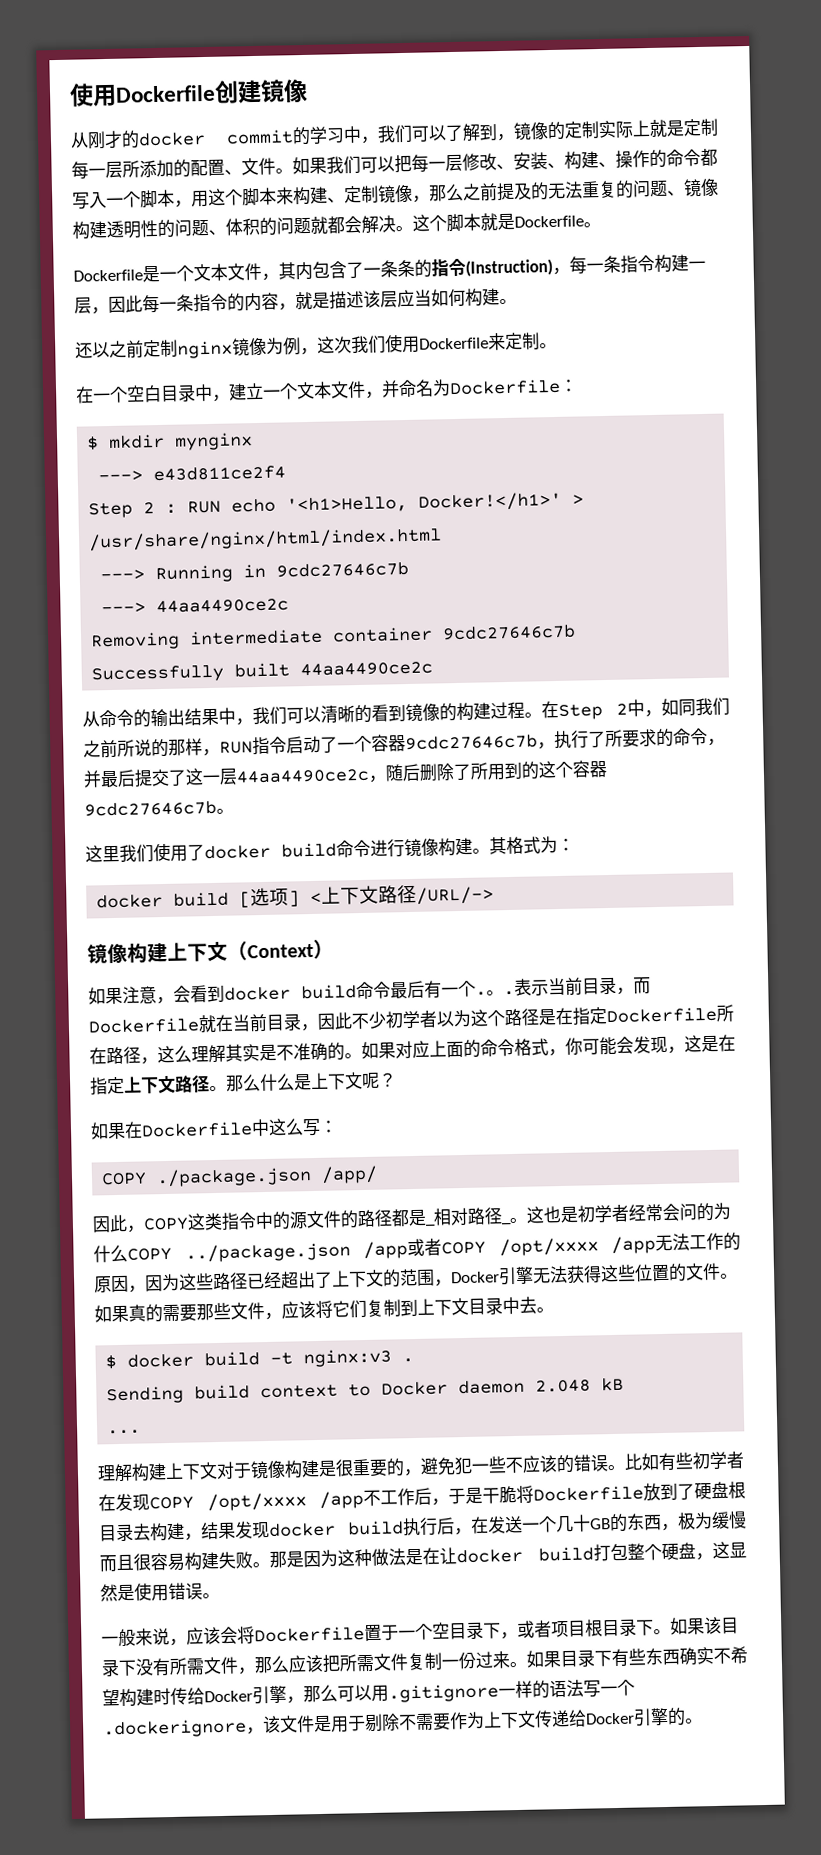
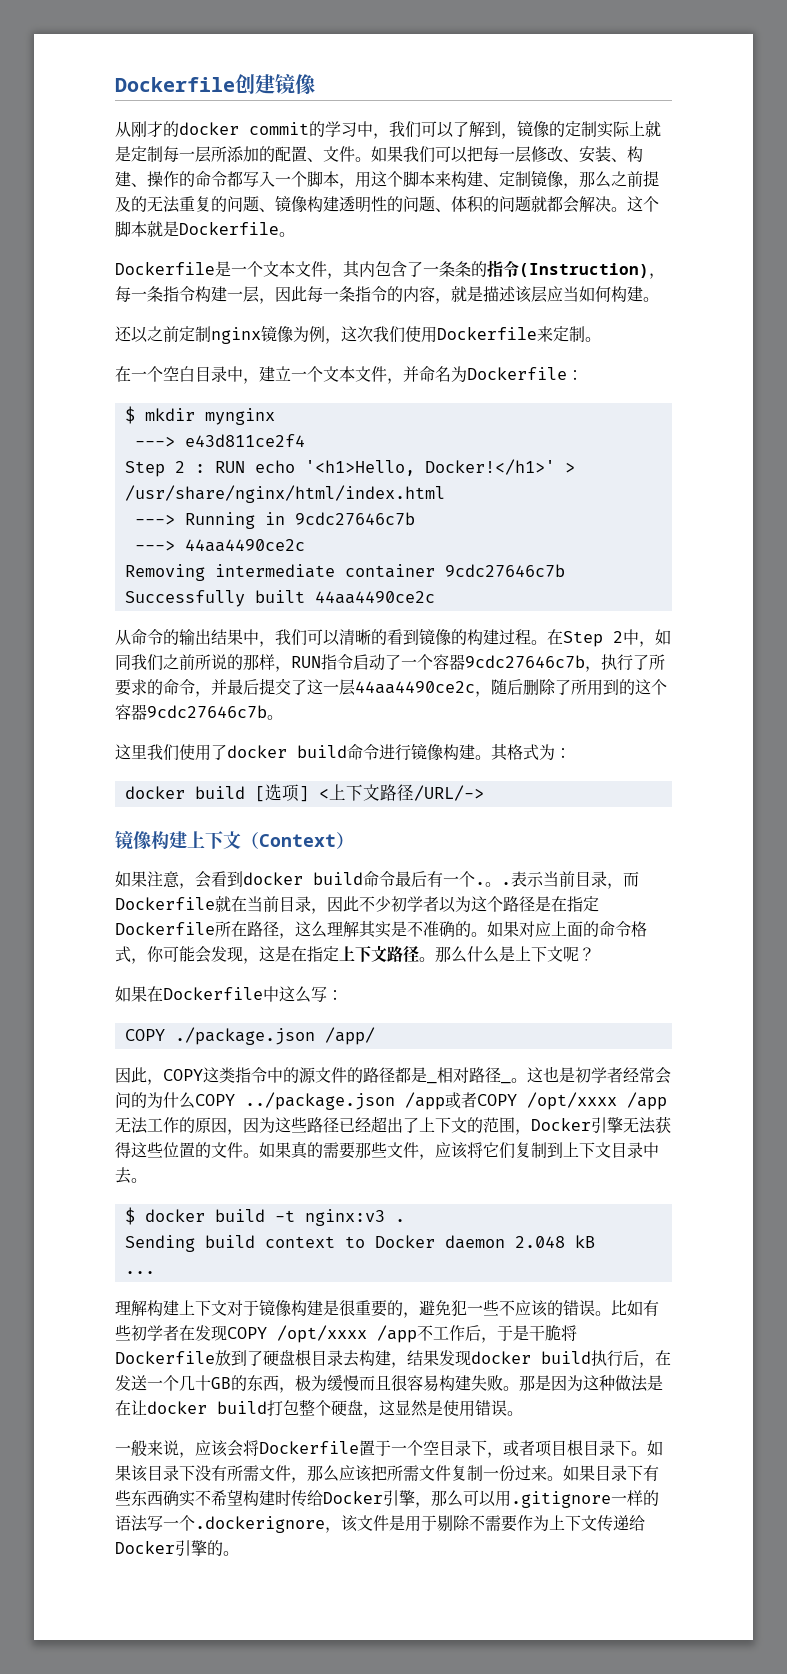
[69,83,117,107] 使用 -> (115, 84) none

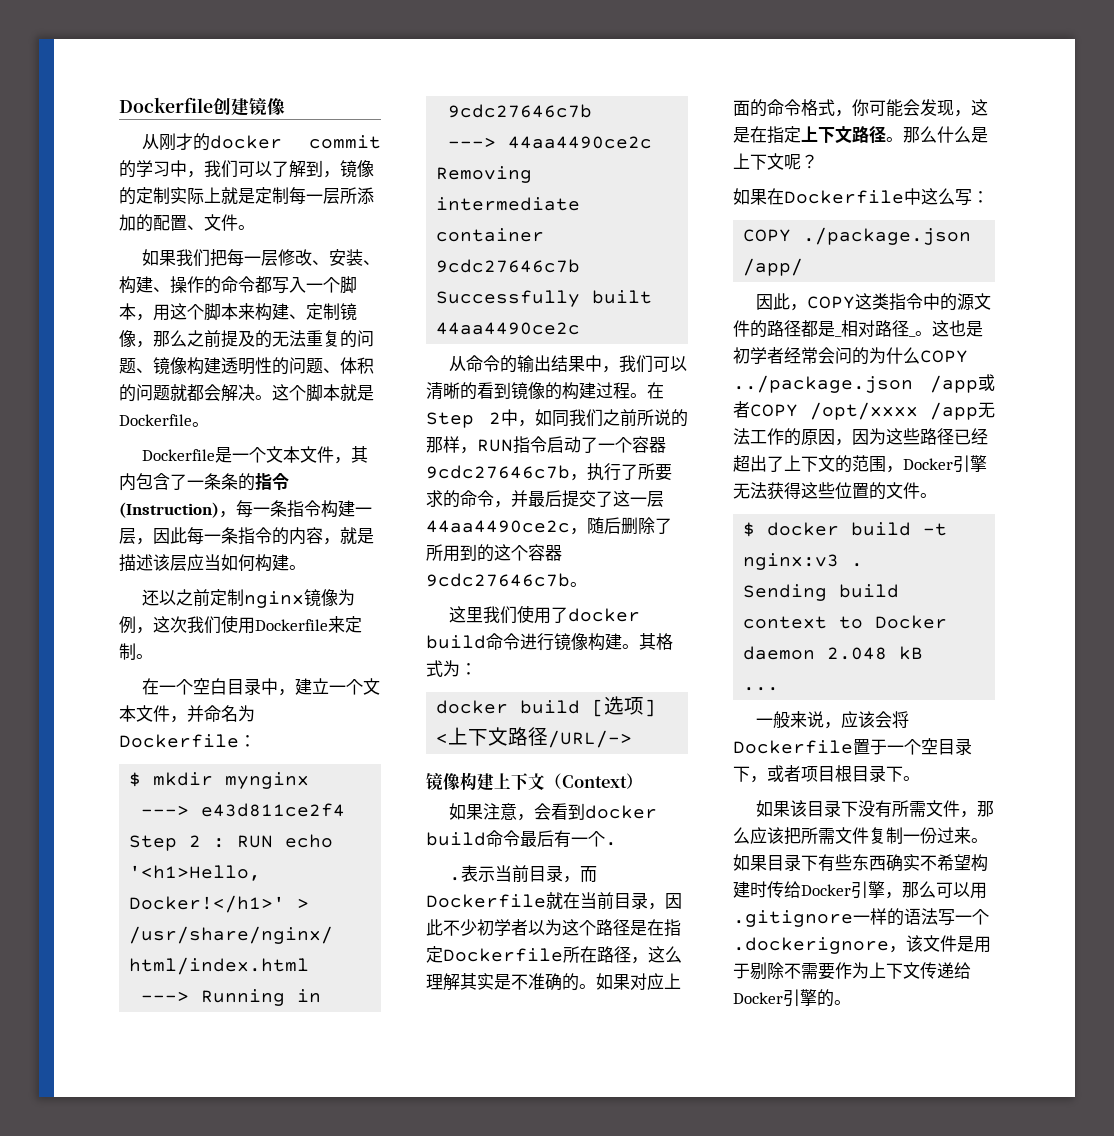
(371, 159) none -> (255, 227) //
[435,146,468,163] 可以 -> (210, 258) none
[485,882,501,887] 。 -> (617, 844) //
[259,1141,659,1160] [115,1167,147,1184] 如果真的需要那些文件，应该将它们复制到上下文目录中去。 -> (937, 495) none
[115,1299,659,1318] [115,1325,577,1343] [115,1349,671,1368] [115,1375,663,1393] [115,1399,523,1418] // 理解构建上下文对于镜像构建是很重要的，避免犯一些不应该的错误。比如有些初学者在发现COPY /opt/xxxx /app不工作后，于是干脆将Dockerfile放到了硬盘根目录去构建，结果发现docker build执行后，在发送一个几十GB的东西，极为缓慢而且很容易构建失败。那是因为这种做法是在让docker build打包整个硬盘，这显然是使用错误。 -> (780, 689) none
(647, 1453) none -> (920, 778) //

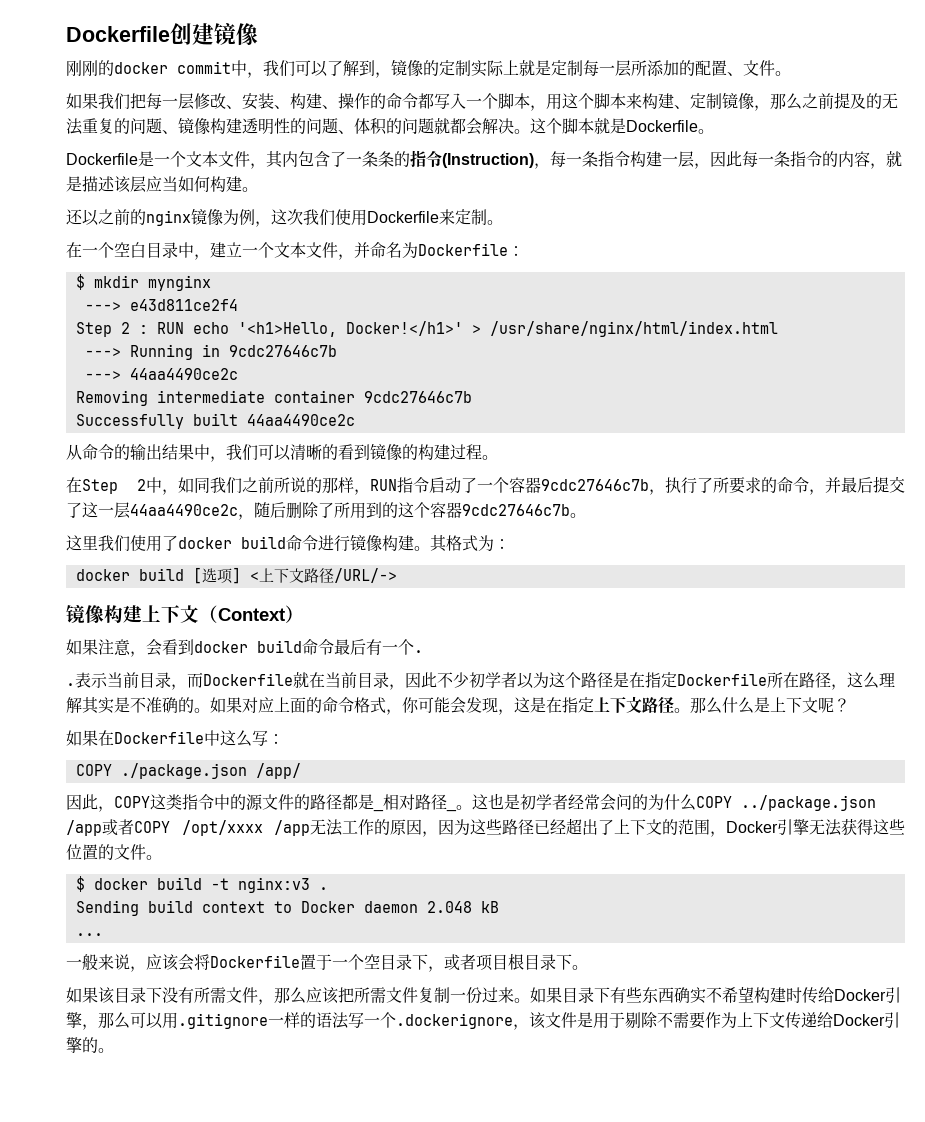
[141,133,193,151] 从刚才 -> [66,60,98,76] 刚刚
[119,160,170,178] 的学习 -> (231, 67) none
[209,589,244,606] 定制 -> [130,209,146,225] 的
(647, 395) none -> (498, 457) //

